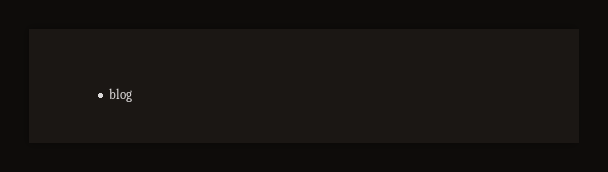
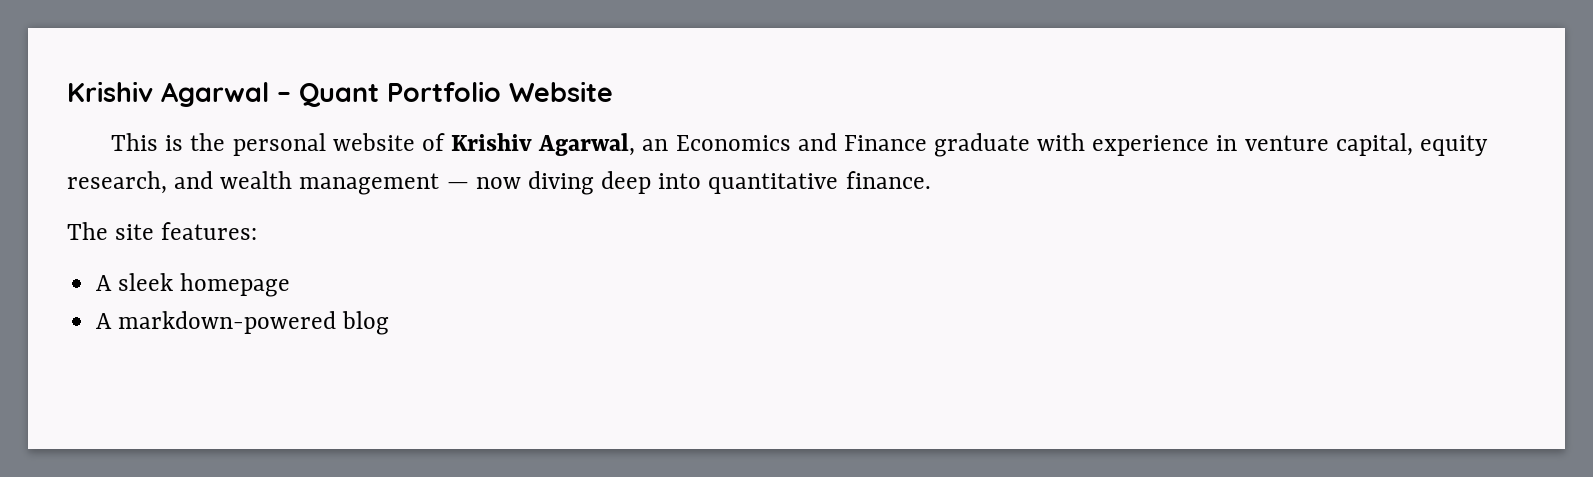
(109, 95) none -> [67,81,613,107] [111,133,1488,157] [67,171,931,195] [67,222,258,240] [96,273,291,297] [96,311,337,334] Krishiv Agarwal – Quant Portfolio Website // This is the personal website of Krishiv Agarwal, an Economics and Finance graduate with experience in venture capital, equity research, and wealth management — now diving deep into quantitative finance. // The site features: // A sleek homepage // A markdown-powered

